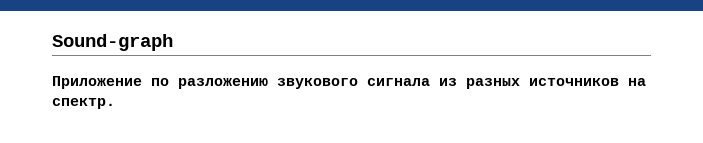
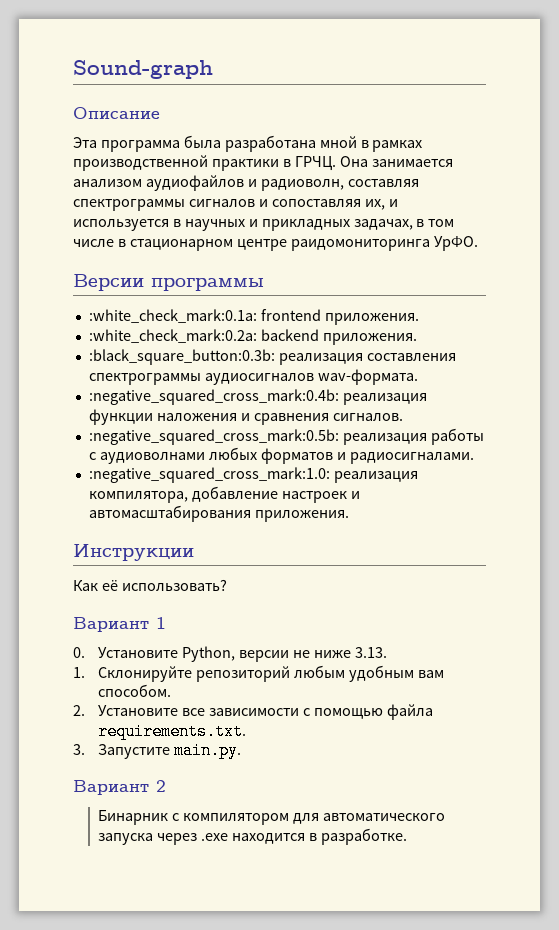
[52,76,646,89] [52,98,115,109] Приложение по разложению звукового сигнала из разных источников на спектр. -> [73,107,160,119] [73,135,423,152] [73,155,453,171] [73,175,419,191] [73,199,398,211] [73,219,455,231] [73,236,478,251] [73,274,264,291] [88,309,419,325] [88,329,417,345] [88,349,456,365] [88,369,418,385] [88,389,427,405] [88,409,403,425] [88,428,484,445] [88,447,474,464] [88,467,418,483] [88,486,360,503] [88,505,349,522] [73,544,194,561] [73,579,227,591] [73,617,166,632] [73,646,388,662] [73,665,445,682] [98,684,172,697] [73,704,434,720] [98,723,247,740] [73,742,242,759] [73,780,166,795] [98,810,446,825] [98,828,408,845] Описание // Эта программа была разработана мной в рамках производственной практики в ГРЧЦ. Она занимается анализом аудиофайлов и радиоволн, составляя спектрограммы сигналов и сопоставляя их, и используется в научных и прикладных задачах, в том числе в стационарном центре раидомониторинга УрФО. // Версии программы // :white_check_mark:0.1a: frontend приложения. // :white_check_mark:0.2a: backend приложения. // :black_square_button:0.3b: реализация составления спектрограммы аудиосигналов wav-формата. // :negative_squared_cross_mark:0.4b: реализация функции наложения и сравнения сигналов. // :negative_squared_cross_mark:0.5b: реализация работы с аудиоволнами любых форматов и радиосигналами. // :negative_squared_cross_mark:1.0: реализация компилятора, добавление настроек и автомасштабирования приложения. // Инструкции // Как её использовать? // Вариант 1 // 0. Установите Python, версии не ниже 3.13. // 1. Склонируйте репозиторий любым удобным вам способом. // 2. Установите все зависимости с помощью файла requirements.txt. // 3. Запустите main.py. // Вариант 2 // Бинарник с компилятором для автоматического запуска через .exe находится в разработке.

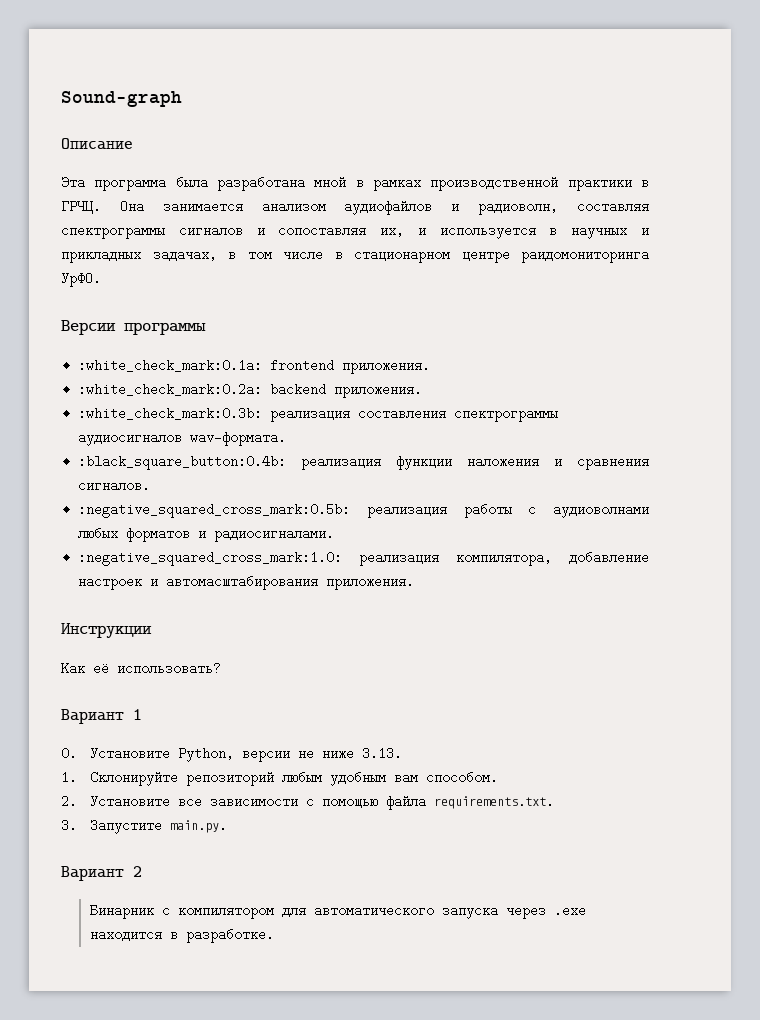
[88,349,275,365] :black_square_button:0.3b: -> [78,407,263,420] :white_check_mark:0.3b:
[88,389,339,405] :negative_squared_cross_mark:0.4b: -> [78,455,287,470] :black_square_button:0.4b:

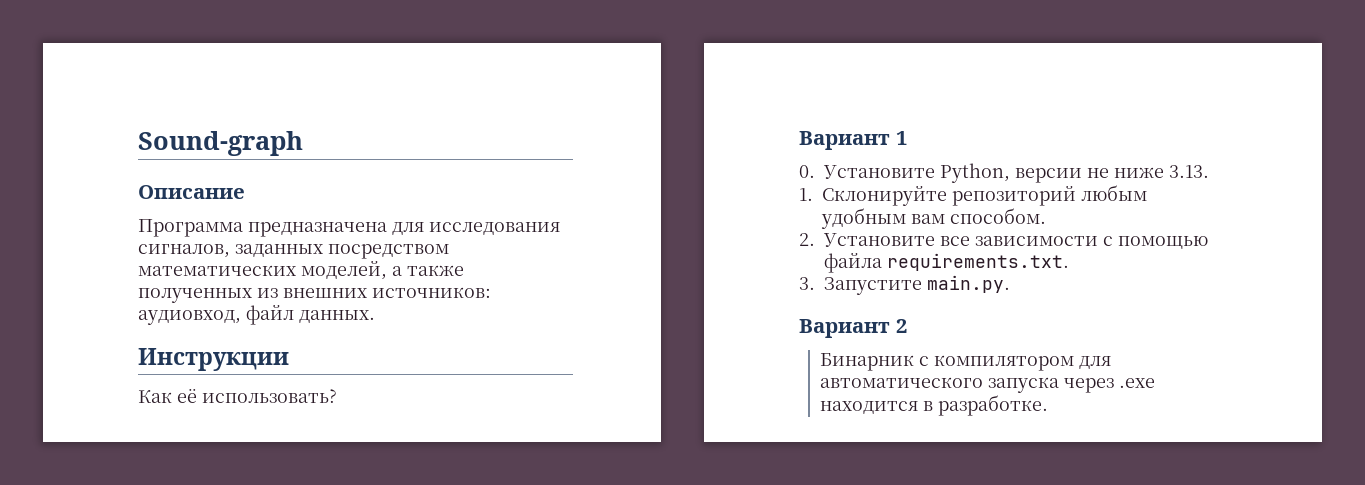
[61,174,649,191] [61,198,649,215] [61,222,649,239] [61,246,649,263] [61,270,101,287] [61,320,206,335] [78,357,431,374] [78,381,423,398] [78,405,559,422] [78,429,287,446] [78,453,649,470] [78,477,151,493] [78,501,649,518] [78,525,335,542] [78,549,649,566] [78,573,415,590] Эта программа была разработана мной в рамках производственной практики в ГРЧЦ. Она занимается анализом аудиофайлов и радиоволн, составляя спектрограммы сигналов и сопоставляя их, и используется в научных и прикладных задачах, в том числе в стационарном центре раидомониторинга УрФО. // Версии программы // :white_check_mark:0.1a: frontend приложения. // :white_check_mark:0.2a: backend приложения. // :white_check_mark:0.3b: реализация составления спектрограммы аудиосигналов wav-формата. // :black_square_button:0.4b: реализация функции наложения и сравнения сигналов. // :negative_squared_cross_mark:0.5b: реализация работы с аудиоволнами любых форматов и радиосигналами. // :negative_squared_cross_mark:1.0: реализация компилятора, добавление настроек и автомасштабирования приложения. -> [138,219,560,237] [138,244,449,259] [138,261,464,280] [138,287,491,303] [138,305,375,325] Программа предназначена для исследования сигналов, заданных посредством математических моделей, а также полученных из внешних источников: аудиовход, файл данных.

